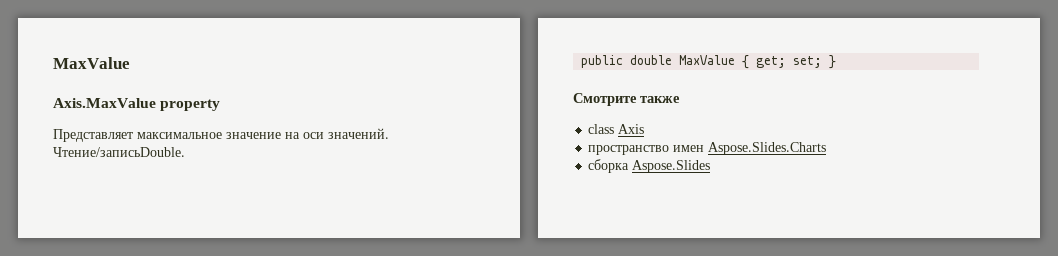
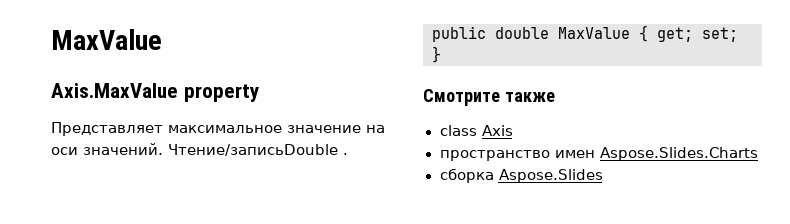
[53,147,185,157] Чтение/записьDouble. -> [168,144,348,156] Чтение/записьDouble .

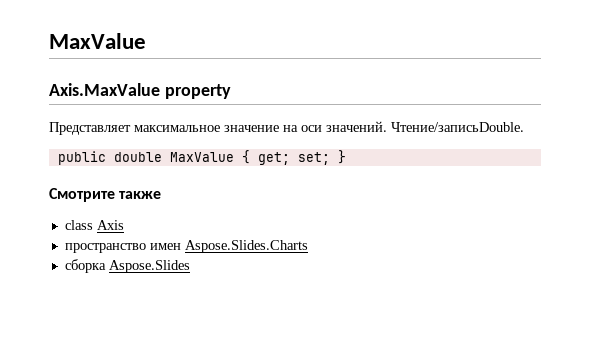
[168,144,348,156] Чтение/записьDouble . -> [391,122,524,132] Чтение/записьDouble.

